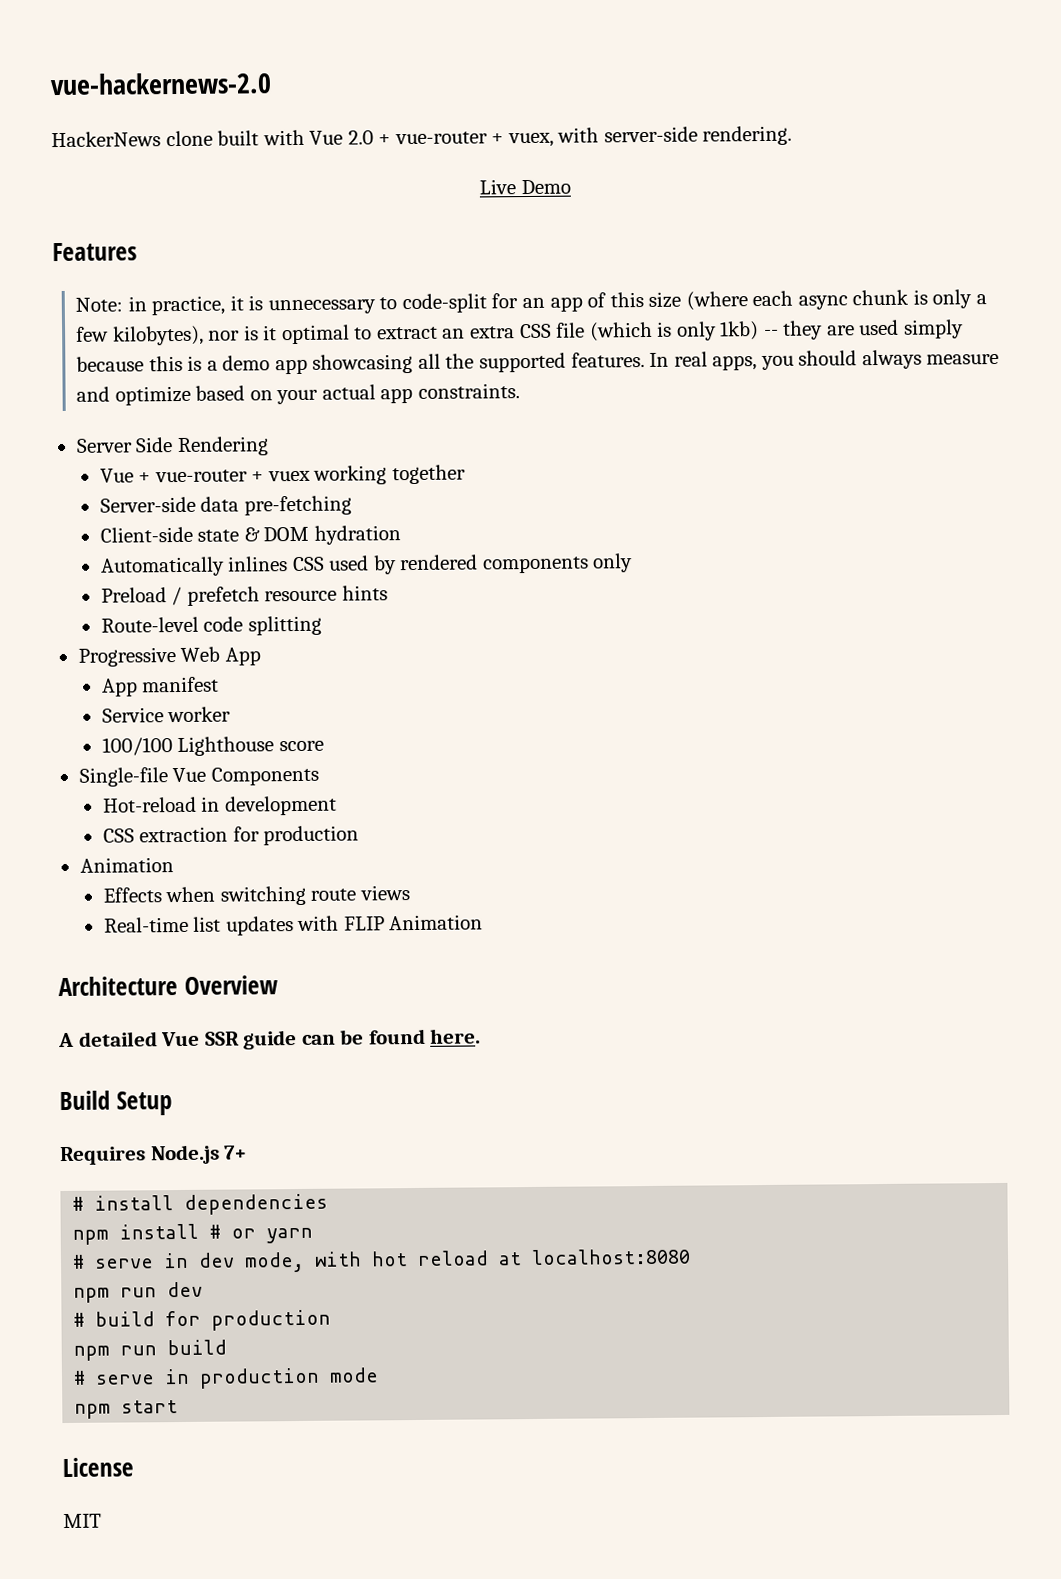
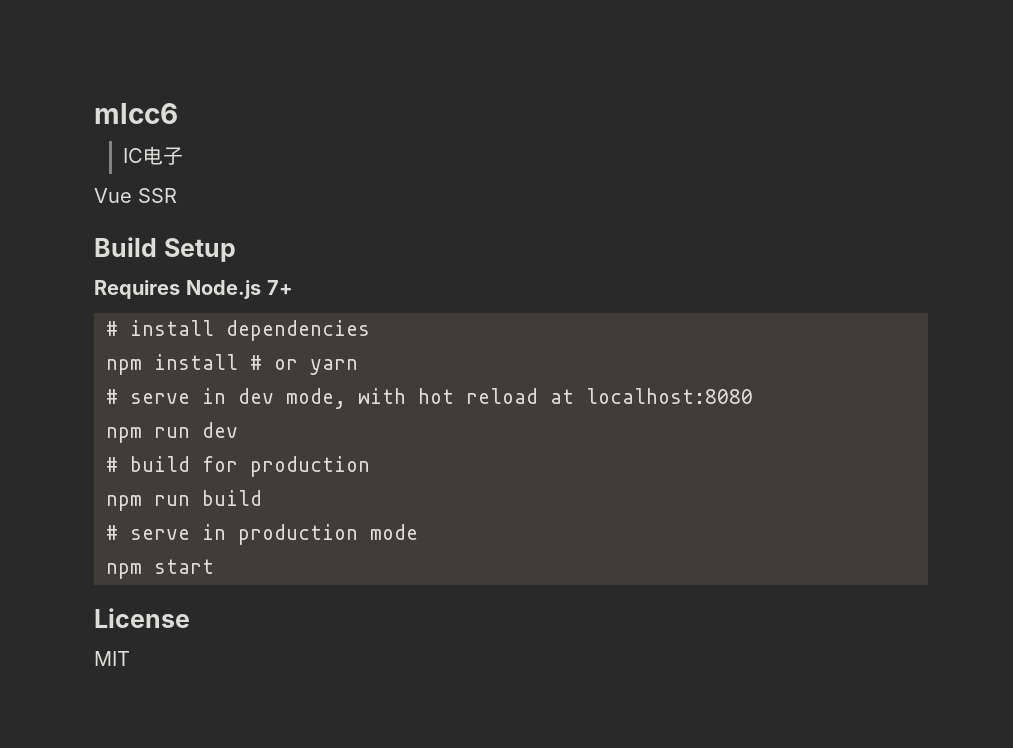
[50,72,272,96] [51,125,793,148] [479,179,571,195] [52,242,137,262] [75,289,987,316] [76,319,964,346] [76,349,1000,375] [76,383,520,406] [75,436,269,457] [99,464,466,485] [99,495,352,516] [99,525,401,545] [100,553,634,577] [100,585,388,606] [100,615,322,636] [77,646,261,667] [101,676,220,697] [101,706,232,723] [101,736,324,757] [78,766,319,787] [102,795,337,816] [102,825,360,846] [79,857,174,873] [102,885,410,906] [103,914,484,936] [58,975,278,997] [58,1028,482,1050] vue-hackernews-2.0 // HackerNews clone built with Vue 2.0 + vue-router + vuex, with server-side rendering. // Live Demo // Features // Note: in practice, it is unnecessary to code-split for an app of this size (where each async chunk is only a few kilobytes), nor is it optimal to extract an extra CSS file (which is only 1kb) -- they are used simply because this is a demo app showcasing all the supported features. In real apps, you should always measure and optimize based on your actual app constraints. // Server Side Rendering // Vue + vue-router + vuex working together // Server-side data pre-fetching // Client-side state & DOM hydration // Automatically inlines CSS used by rendered components only // Preload / prefetch resource hints // Route-level code splitting // Progressive Web App // App manifest // Service worker // 100/100 Lighthouse score // Single-file Vue Components // Hot-reload in development // CSS extraction for production // Animation // Effects when switching route views // Real-time list updates with FLIP Animation // Architecture Overview // A detailed Vue SSR guide can be found here. -> [94,103,178,124] [123,146,184,165] [94,188,177,203] mlcc6 // IC电子 // Vue SSR

